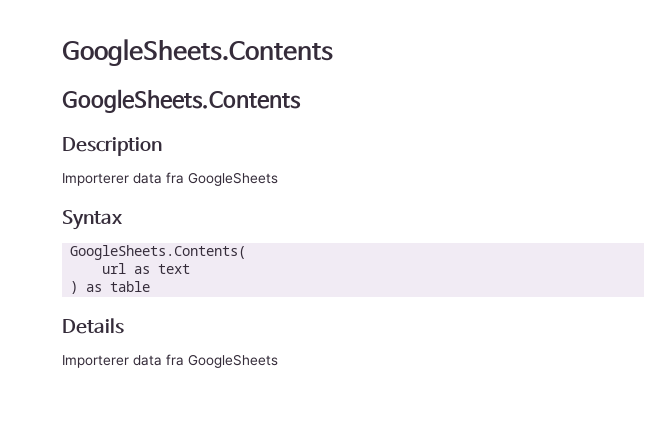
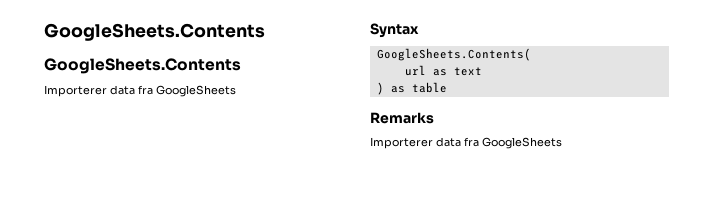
[62,137,162,156] // Description -> (241, 66) none
[62,318,124,334] Details -> [370,112,434,124] Remarks

